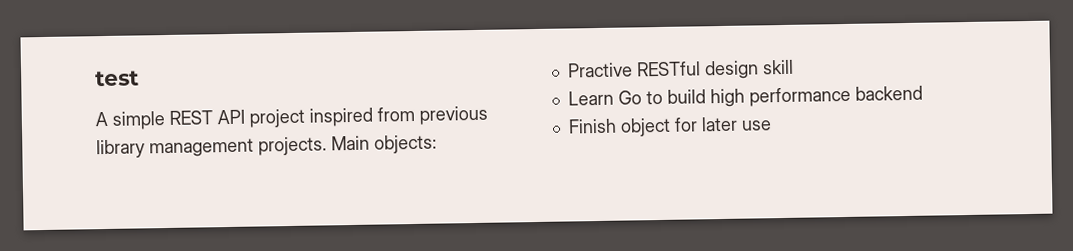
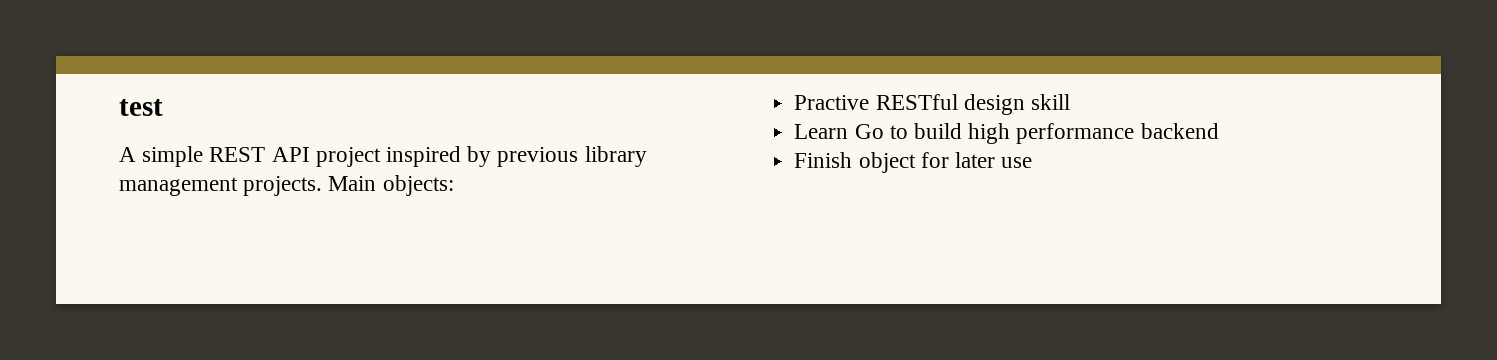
[377,106,415,122] from -> [467,146,492,167] by

